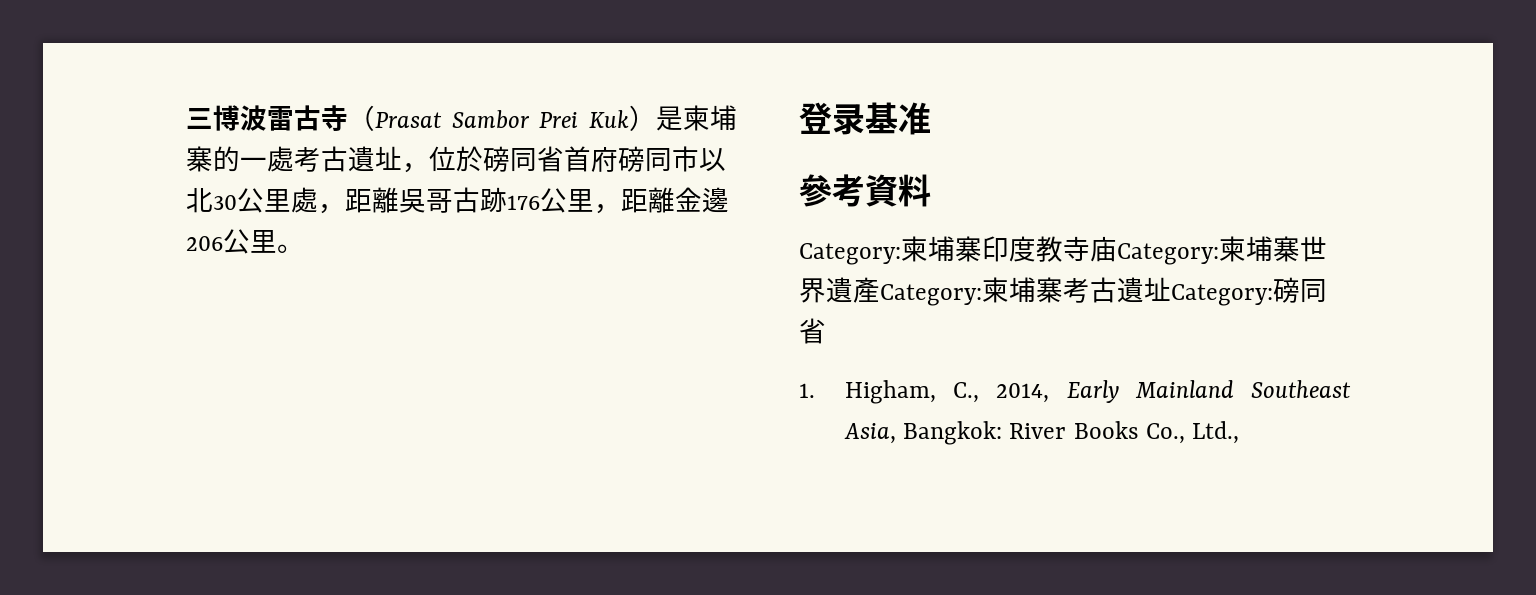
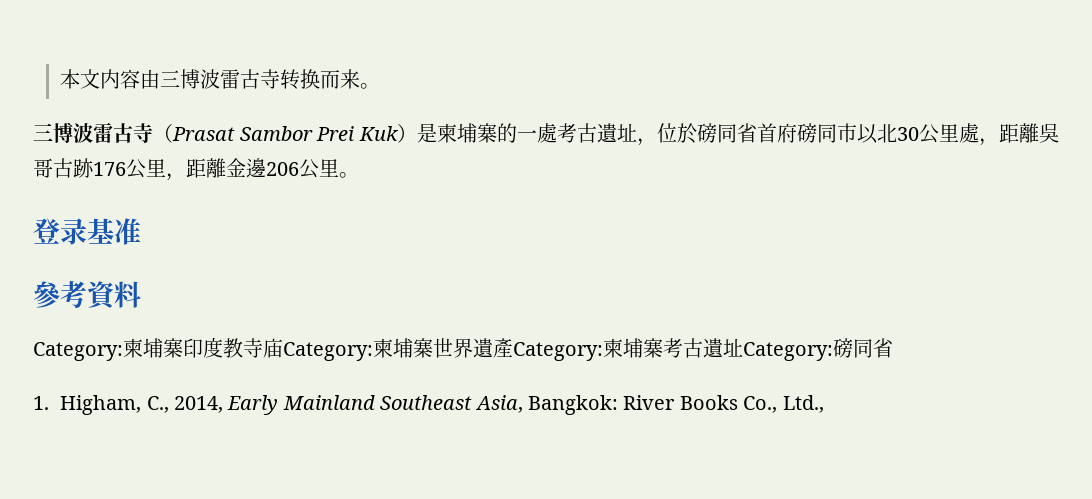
(186, 118) none -> [60,69,381,90] 本文内容由三博波雷古寺转换而来。 //

